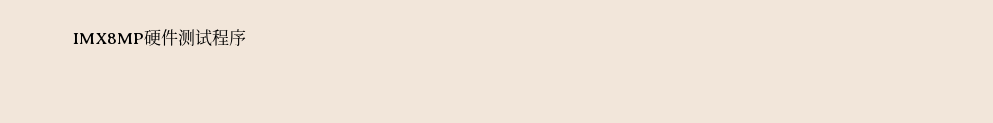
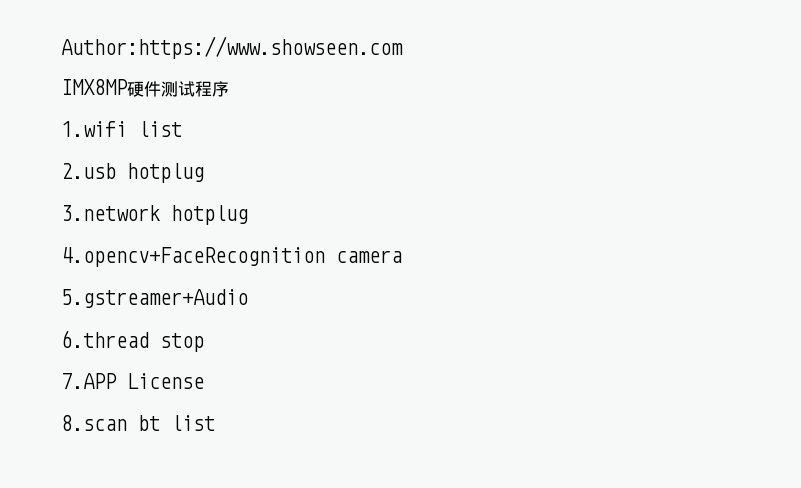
(73, 38) none -> [61,36,403,59] Author:https://www.showseen.com //
(246, 37) none -> [61,121,182,137] [61,163,204,183] [61,205,248,225] [61,247,402,267] [61,289,248,308] [61,330,204,352] [61,373,204,389] [61,415,215,431] // 1.wifi list // 2.usb hotplug // 3.network hotplug // 4.opencv+FaceRecognition camera // 5.gstreamer+Audio // 6.thread stop // 7.APP License // 8.scan bt list

